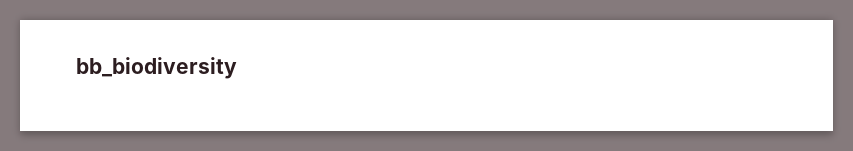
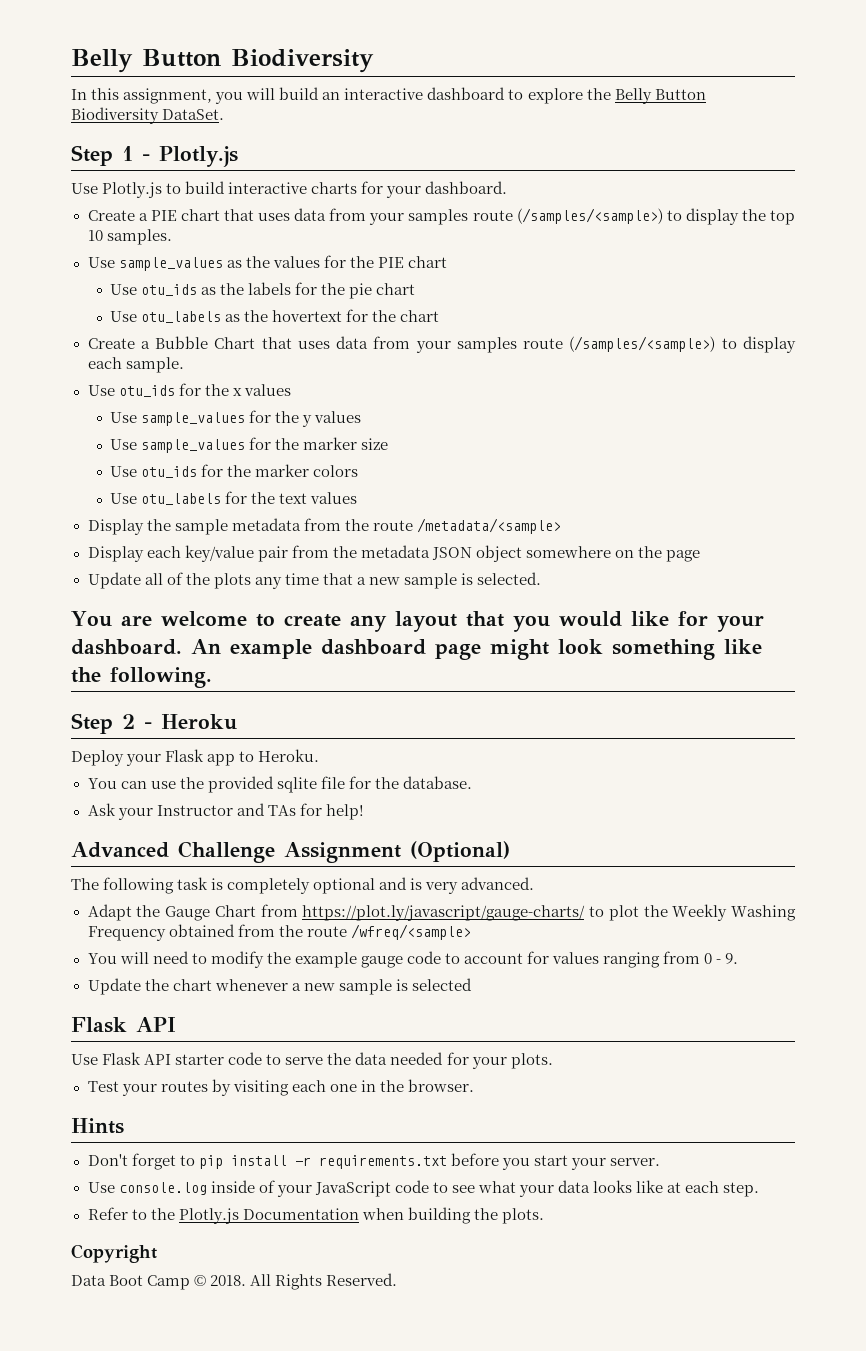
[76,57,237,79] bb_biodiversity -> [71,49,374,73] [71,87,706,104] [71,107,225,124] [71,145,238,167] [71,181,508,198] [87,208,796,225] [87,229,172,245] [87,255,447,271] [110,282,416,299] [110,309,440,323] [87,336,796,353] [87,357,184,373] [87,383,291,397] [110,410,362,427] [110,437,389,453] [110,464,359,478] [110,491,358,505] [87,518,561,535] [87,545,701,562] [87,572,542,589] [71,611,764,632] [71,639,762,660] [71,667,212,688] [71,713,237,734] [71,749,320,766] [87,776,472,793] [87,803,364,820] [71,841,510,863] [71,877,535,894] [87,904,796,921] [87,924,471,941] [87,951,739,968] [87,978,472,995] [71,1017,176,1033] [71,1052,553,1069] [87,1079,474,1096] [71,1118,124,1134] [87,1153,660,1170] [87,1180,760,1197] [87,1207,544,1224] [71,1244,157,1263] [71,1273,398,1290] Belly Button Biodiversity // In this assignment, you will build an interactive dashboard to explore the Belly Button Biodiversity DataSet. // Step 1 - Plotly.js // Use Plotly.js to build interactive charts for your dashboard. // Create a PIE chart that uses data from your samples route (/samples/<sample>) to display the top 10 samples. // Use sample_values as the values for the PIE chart // Use otu_ids as the labels for the pie chart // Use otu_labels as the hovertext for the chart // Create a Bubble Chart that uses data from your samples route (/samples/<sample>) to display each sample. // Use otu_ids for the x values // Use sample_values for the y values // Use sample_values for the marker size // Use otu_ids for the marker colors // Use otu_labels for the text values // Display the sample metadata from the route /metadata/<sample> // Display each key/value pair from the metadata JSON object somewhere on the page // Update all of the plots any time that a new sample is selected. // You are welcome to create any layout that you would like for your dashboard. An example dashboard page might look something like the following. // Step 2 - Heroku // Deploy your Flask app to Heroku. // You can use the provided sqlite file for the database. // Ask your Instructor and TAs for help! // Advanced Challenge Assignment (Optional) // The following task is completely optional and is very advanced. // Adapt the Gauge Chart from https://plot.ly/javascript/gauge-charts/ to plot the Weekly Washing Frequency obtained from the route /wfreq/<sample> // You will need to modify the example gauge code to account for values ranging from 0 - 9. // Update the chart whenever a new sample is selected // Flask API // Use Flask API starter code to serve the data needed for your plots. // Test your routes by visiting each one in the browser. // Hints // Don't forget to pip install -r requirements.txt before you start your server. // Use console.log inside of your JavaScript code to see what your data looks like at each step. // Refer to the Plotly.js Documentation when building the plots. // Copyright // Data Boot Camp © 2018. All Rights Reserved.

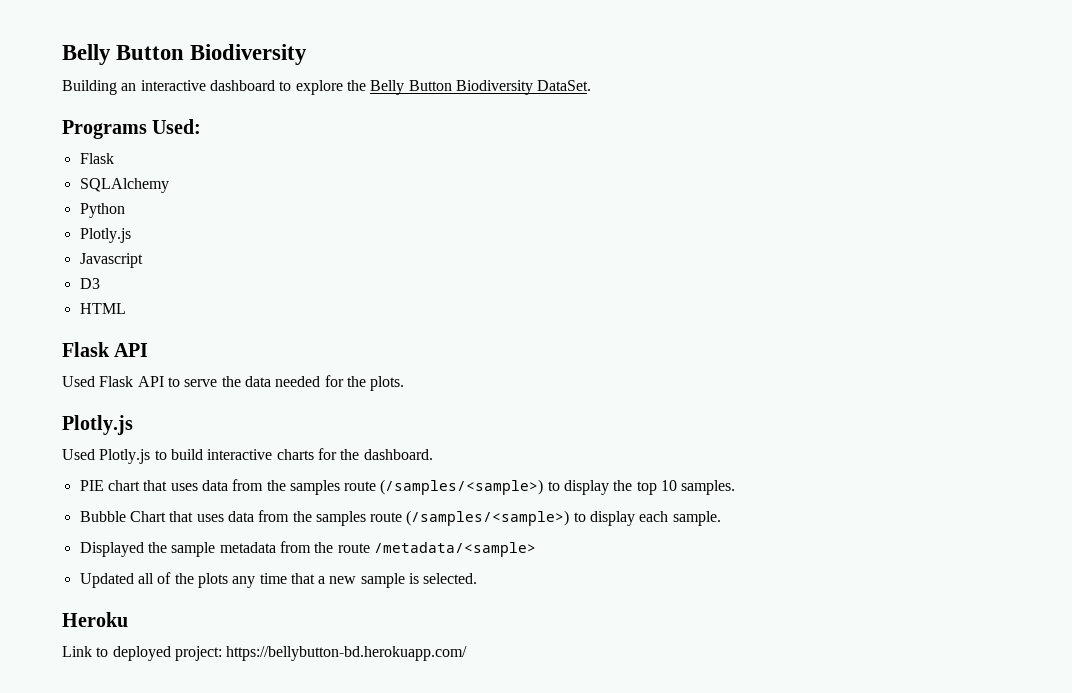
[71,87,320,104] In this assignment, you will build -> [62,80,117,95] Building
[71,145,238,167] [71,183,98,194] Step 1 - Plotly.js // Use -> [62,119,202,139] [79,153,114,164] [79,178,169,193] [79,203,125,218] [79,228,131,243] [79,253,143,268] [79,278,100,289] [79,303,126,314] [62,342,149,357] [62,375,405,391] [62,415,133,435] [62,449,95,460] Programs Used: // Flask // SQLAlchemy // Python // Plotly.js // Javascript // D3 // HTML // Flask API // Used Flask API to serve the data needed for the plots. // Plotly.js // Used
[386,186,422,198] your -> [340,449,360,460] the
[87,210,148,221] Create a -> (433, 454) none
[369,213,405,225] your -> [266,480,286,491] the
[87,255,447,271] [110,282,416,299] [110,309,440,323] [87,338,150,349] Use sample_values as the values for the PIE chart // Use otu_ids as the labels for the pie chart // Use otu_labels as the hovertext for the chart // Create a -> (736, 487) none
[415,341,451,353] your -> [292,511,312,522] the
[87,383,291,397] [110,410,362,427] [110,437,389,453] [110,464,359,478] [110,491,358,505] [87,519,144,535] Use otu_ids for the x values // Use sample_values for the y values // Use sample_values for the marker size // Use otu_ids for the marker colors // Use otu_labels for the text values // Display -> [79,542,144,557] Displayed
[87,545,701,562] [87,572,141,589] Display each key/value pair from the metadata JSON object somewhere on the page // Update -> [79,573,134,588] Updated
[71,611,764,632] [71,639,762,660] [71,667,212,688] [71,713,237,734] [71,749,320,766] [87,776,472,793] [87,803,364,820] [71,841,510,863] [71,877,535,894] [87,904,796,921] [87,924,471,941] [87,951,739,968] [87,978,472,995] [71,1017,176,1033] [71,1052,553,1069] [87,1079,474,1096] [71,1118,124,1134] [87,1153,660,1170] [87,1180,760,1197] [87,1207,544,1224] [71,1244,157,1263] [71,1273,398,1290] You are welcome to create any layout that you would like for your dashboard. An example dashboard page might look something like the following. // Step 2 - Heroku // Deploy your Flask app to Heroku. // You can use the provided sqlite file for the database. // Ask your Instructor and TAs for help! // Advanced Challenge Assignment (Optional) // The following task is completely optional and is very advanced. // Adapt the Gauge Chart from https://plot.ly/javascript/gauge-charts/ to plot the Weekly Washing Frequency obtained from the route /wfreq/<sample> // You will need to modify the example gauge code to account for values ranging from 0 - 9. // Update the chart whenever a new sample is selected // Flask API // Use Flask API starter code to serve the data needed for your plots. // Test your routes by visiting each one in the browser. // Hints // Don't forget to pip install -r requirements.txt before you start your server. // Use console.log inside of your JavaScript code to see what your data looks like at each step. // Refer to the Plotly.js Documentation when building the plots. // Copyright // Data Boot Camp © 2018. All Rights Reserved. -> [62,612,128,627] [62,646,468,661] Heroku // Link to deployed project: https://bellybutton-bd.herokuapp.com/

